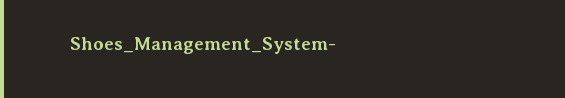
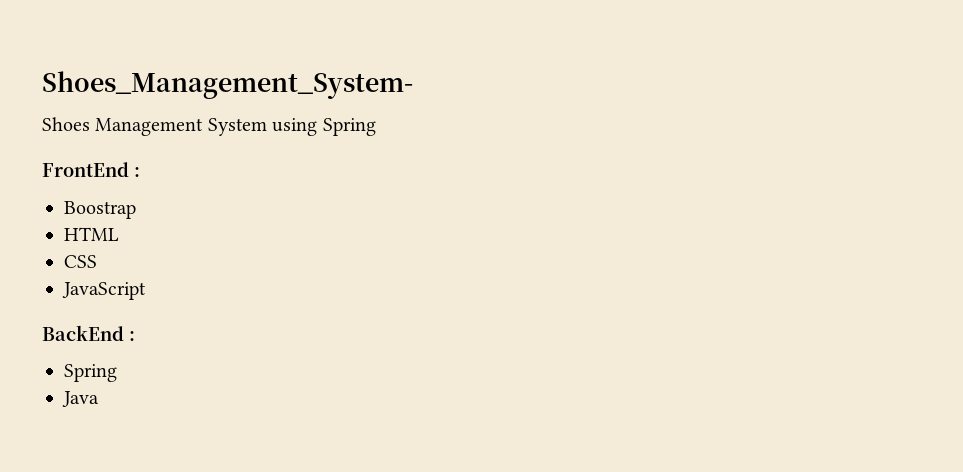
(336, 45) none -> [42,117,376,136] [42,162,140,177] [64,201,136,219] [64,227,119,241] [64,255,97,268] [62,282,146,300] [42,325,135,341] [64,364,117,382] [62,391,99,407] // Shoes Management System using Spring // FrontEnd : // Boostrap // HTML // CSS // JavaScript // BackEnd : // Spring // Java

